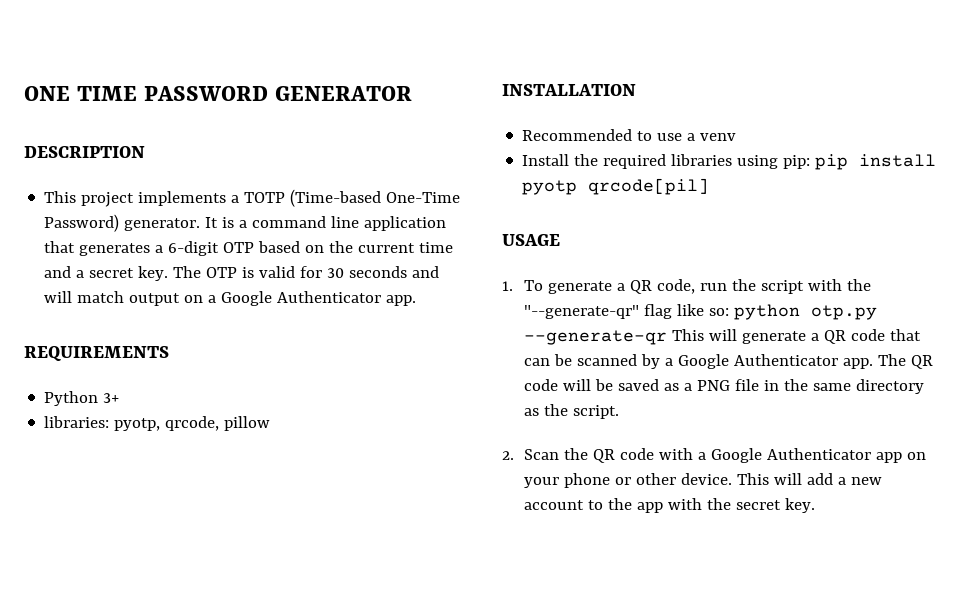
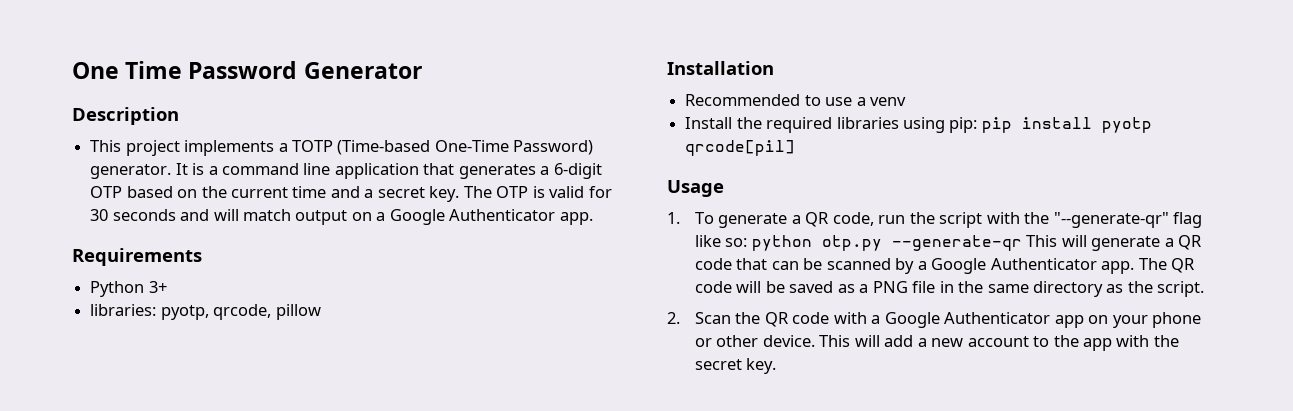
[24,86,413,101] [24,146,145,158] ONE TIME PASSWORD GENERATOR // DESCRIPTION -> [72,61,422,79] [72,107,179,125] One Time Password Generator // Description
[24,346,169,361] REQUIREMENTS -> [72,248,202,266] Requirements
[502,84,636,96] INSTALLATION -> [667,61,774,75] Installation
[502,234,560,246] USAGE -> [667,180,724,197] Usage

